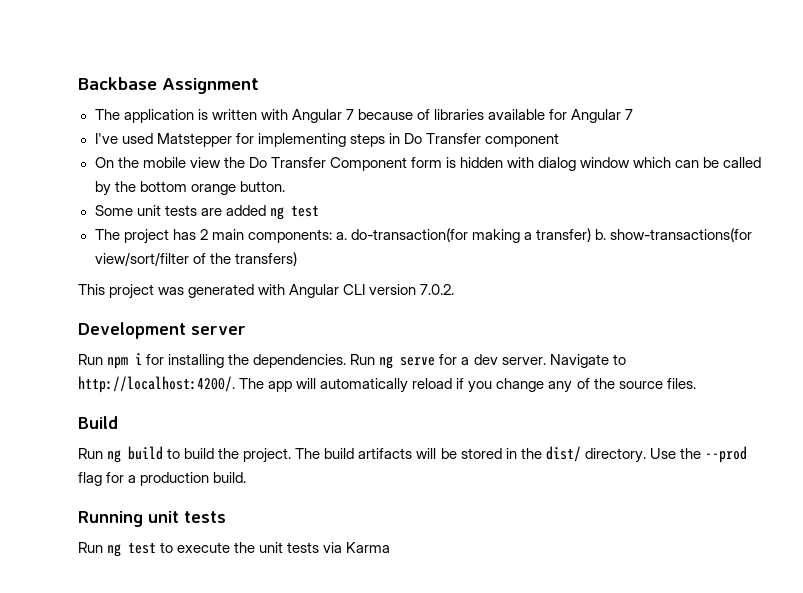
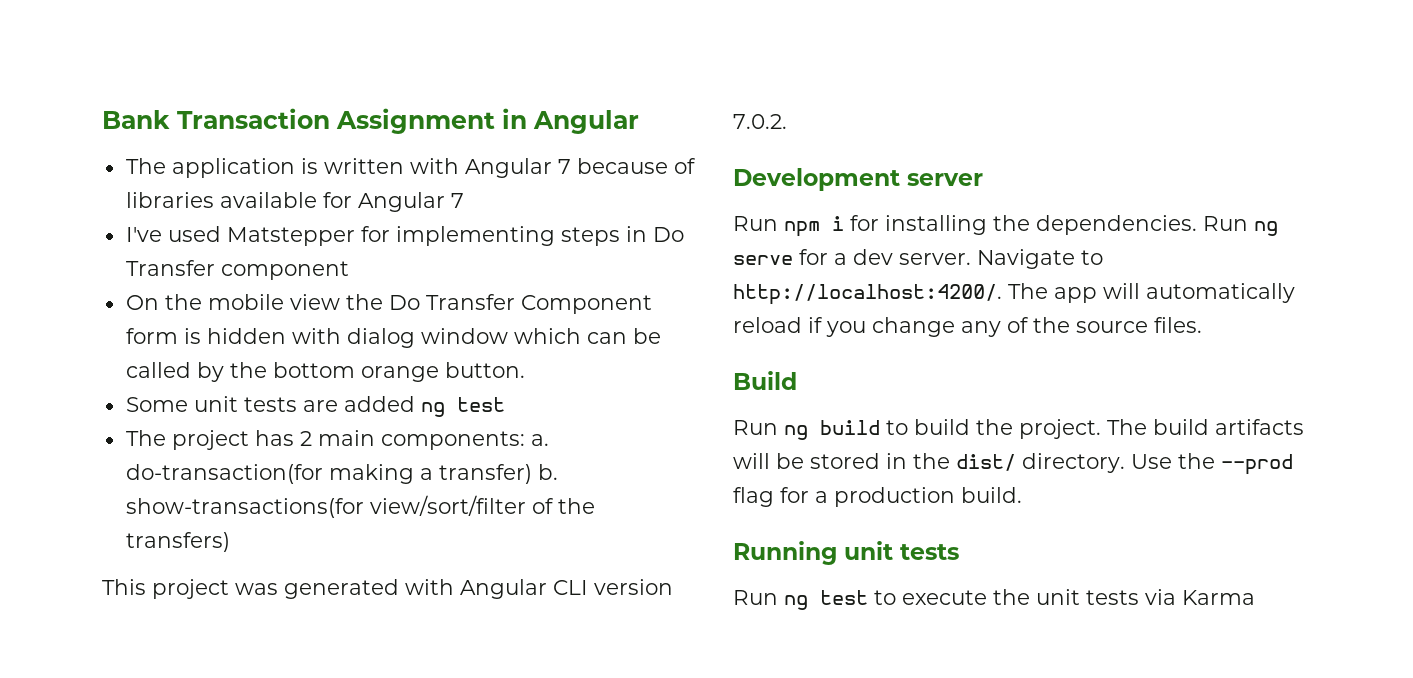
[78,77,157,90] Backbase -> [102,108,330,129] Bank Transaction
(259, 86) none -> [502,108,639,134] in Angular

